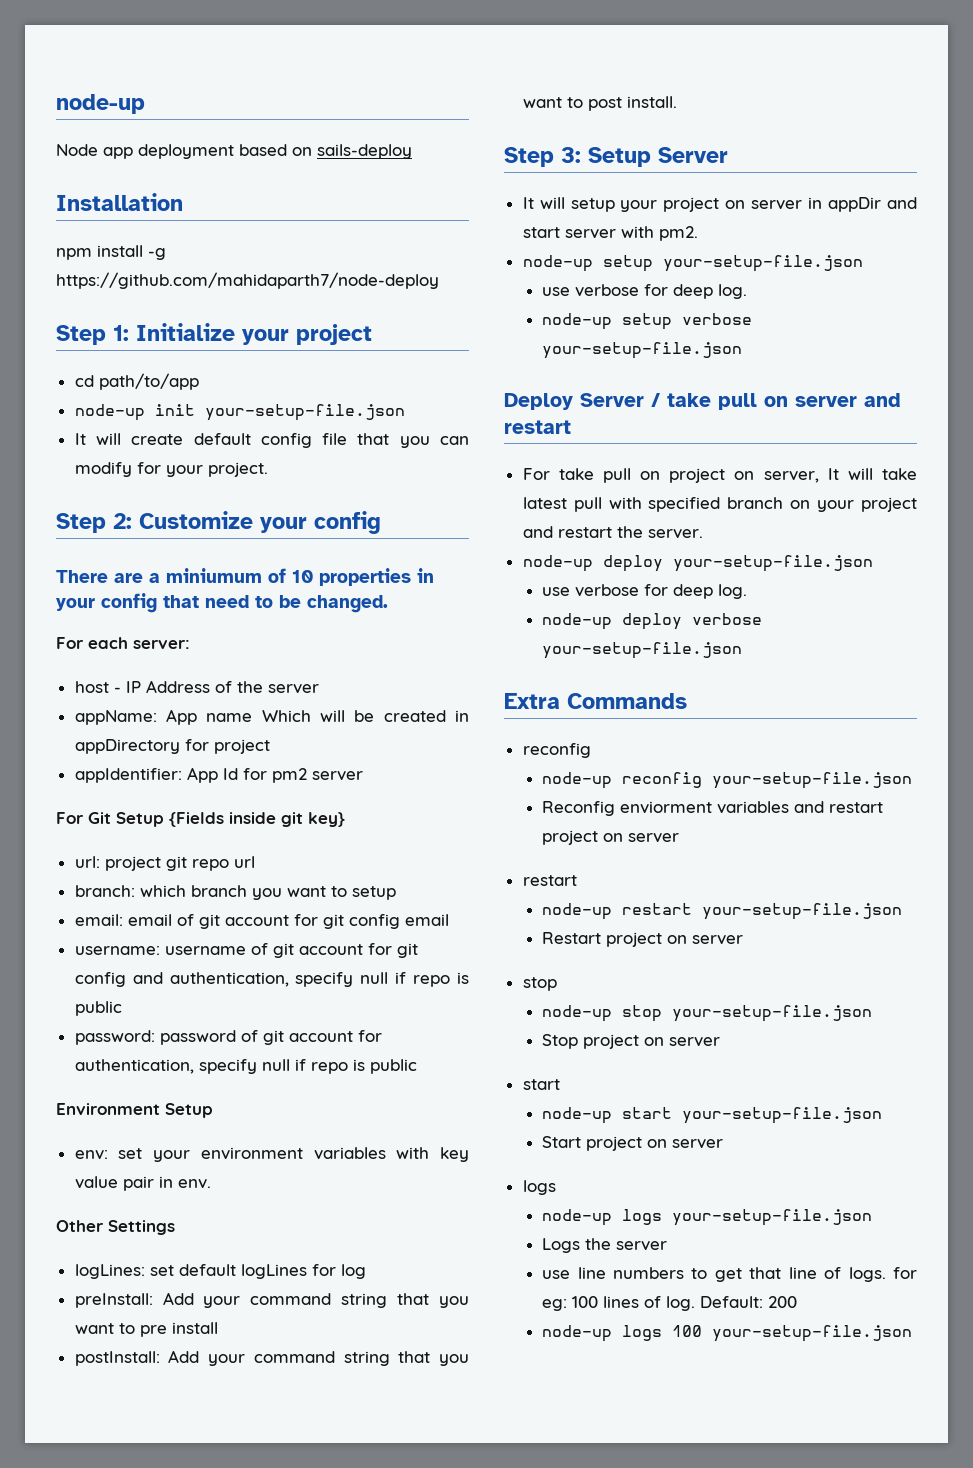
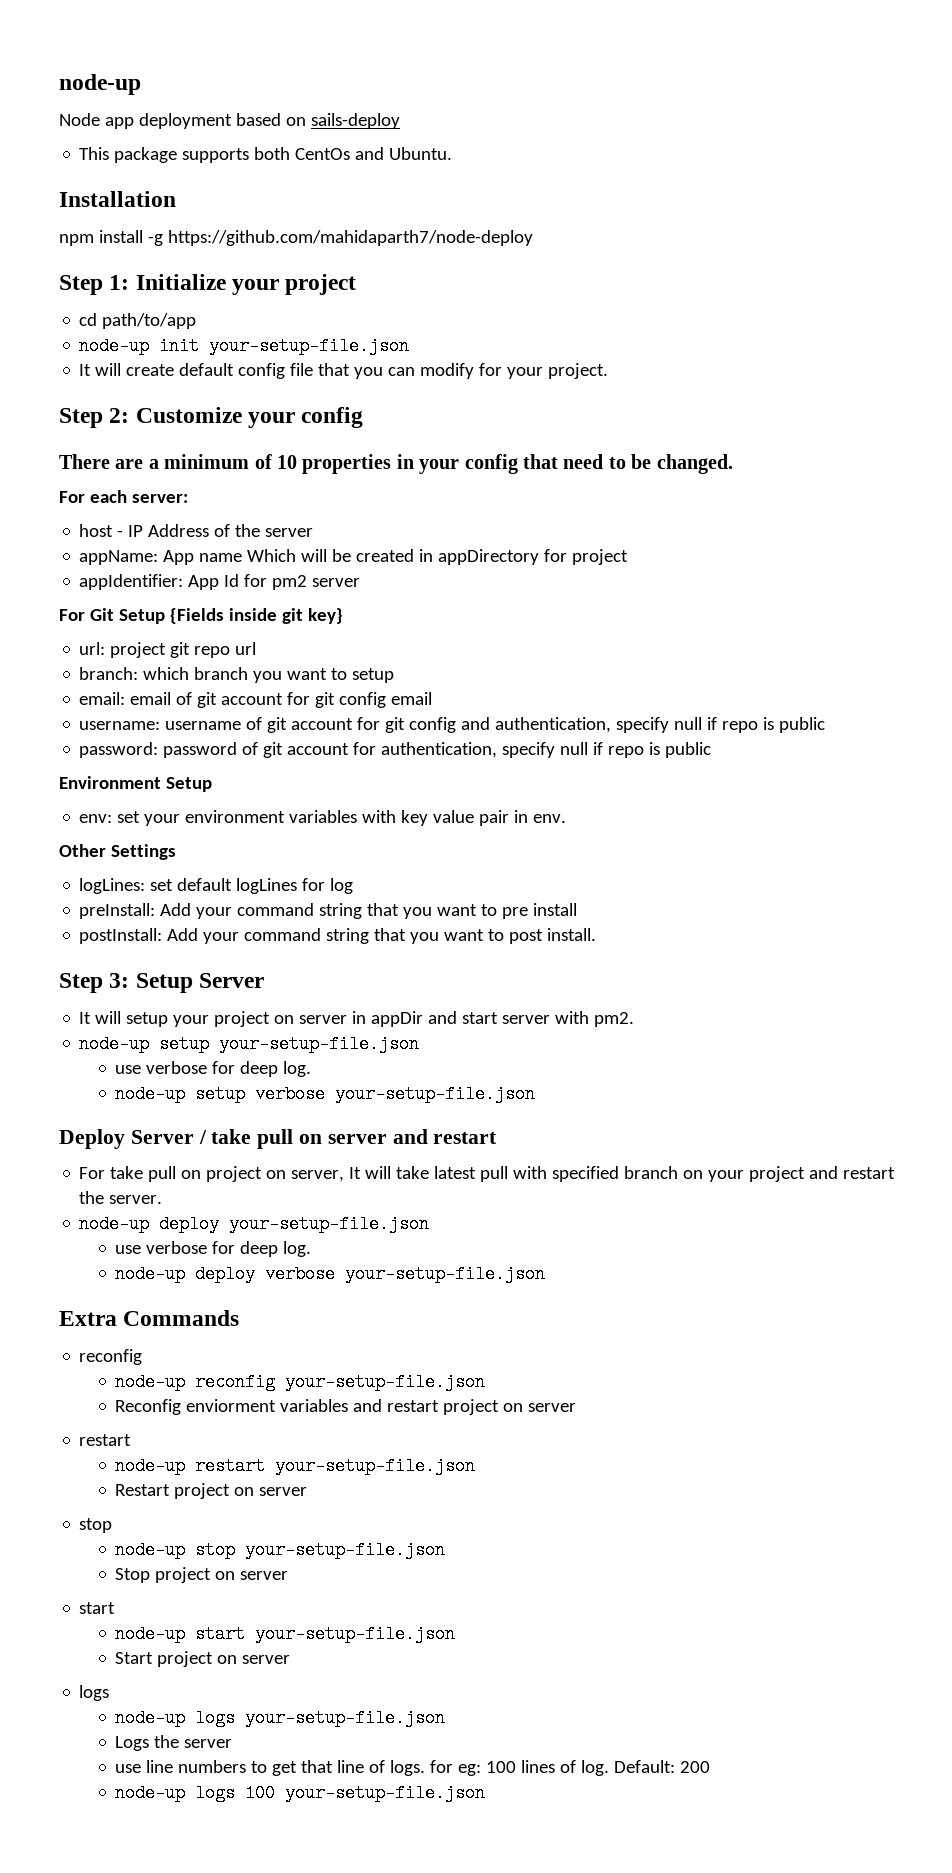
(412, 151) none -> [79,147,453,163] // This package supports both CentOs and Ubuntu.
[166,568,262,583] miniumum -> [164,454,250,469] minimum

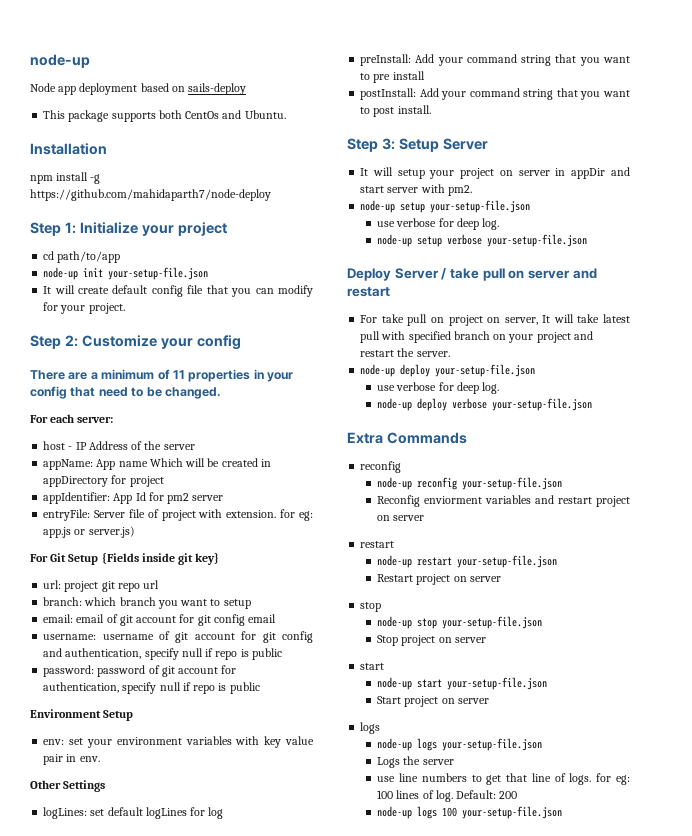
[277,455,297,469] 10 -> [172,370,185,379] 11
(361, 582) none -> [43,509,313,521] [43,526,135,538] // entryFile: Server file of project with extension. for eg: app.js or server.js)

